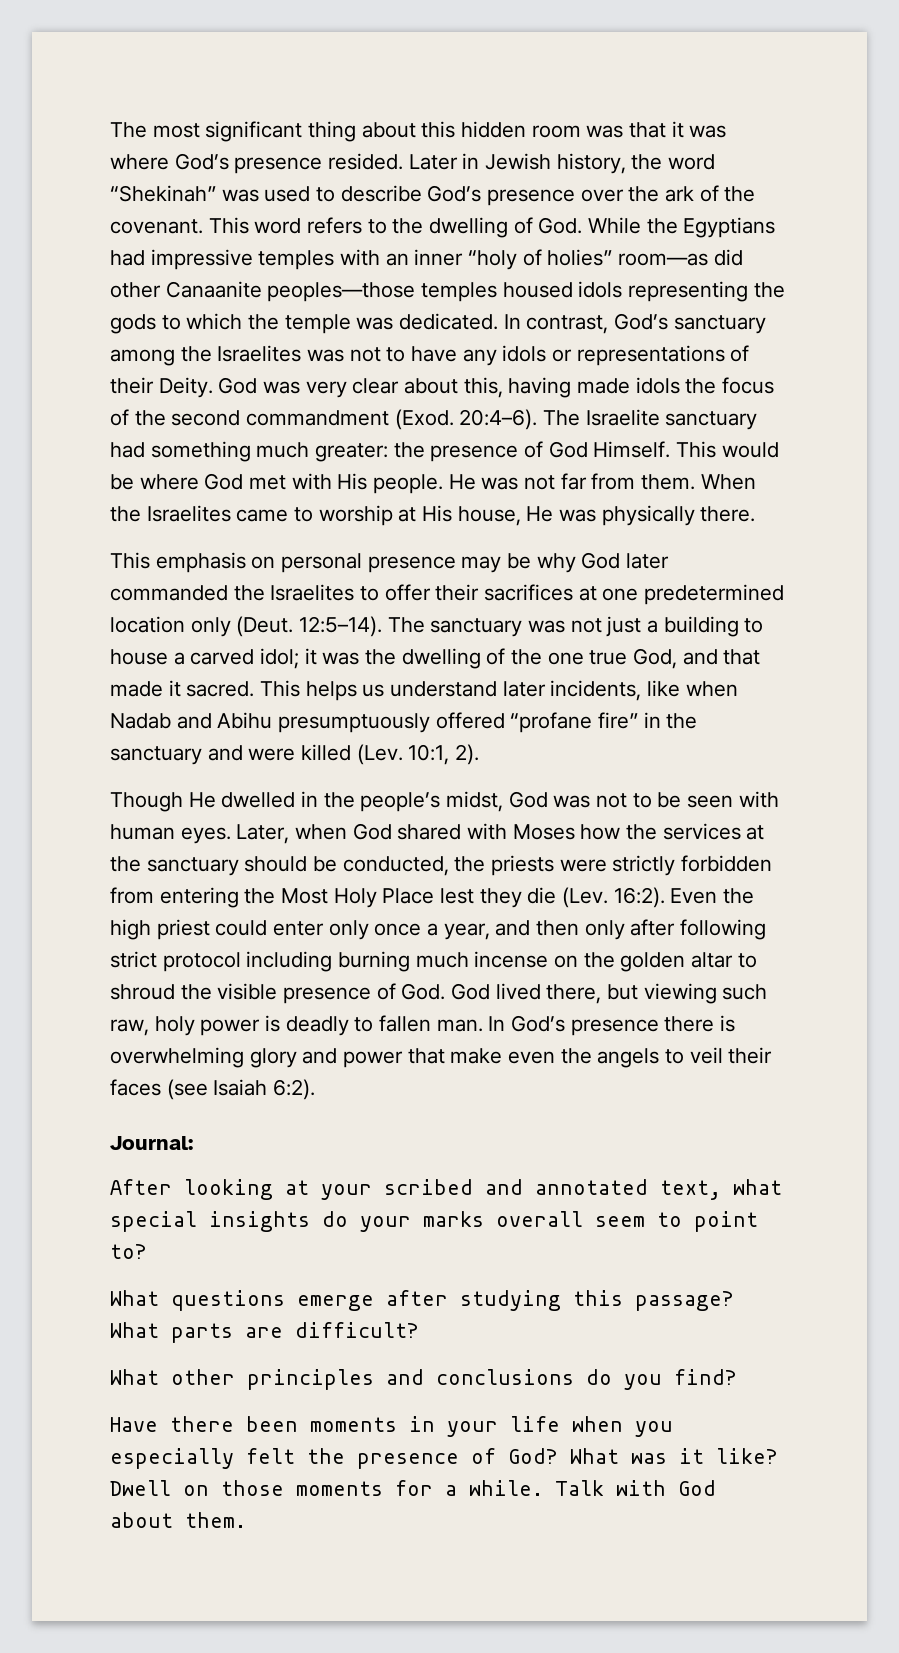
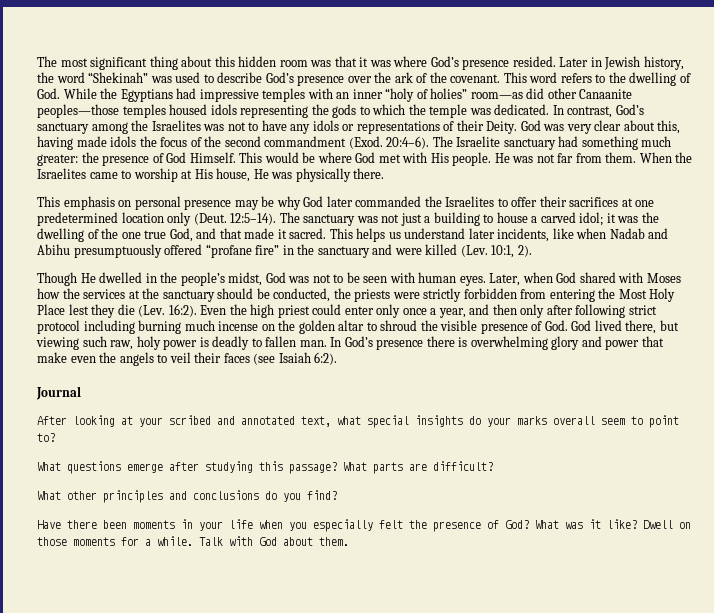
[110,1136,193,1150] Journal: -> [36,386,81,400] Journal

